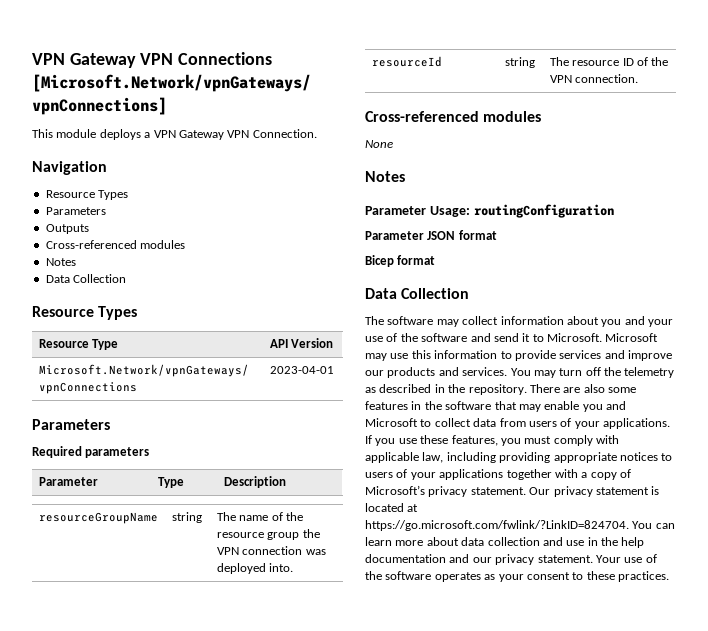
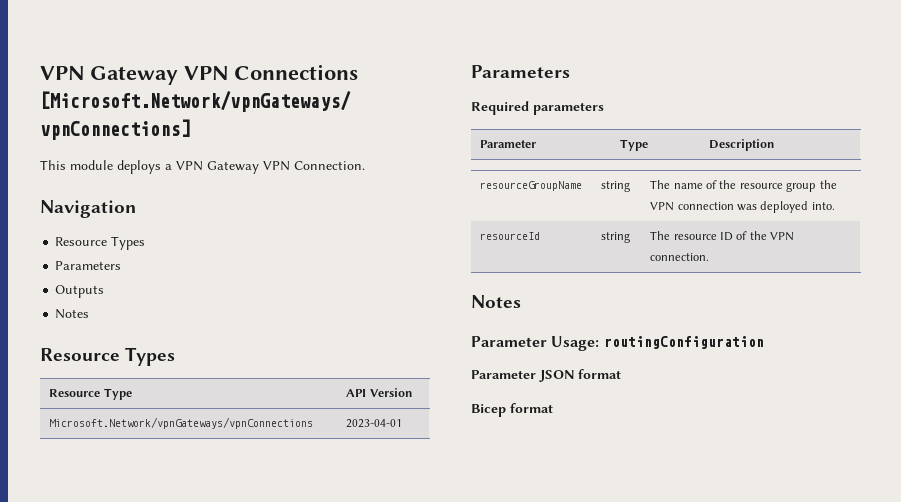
[45,240,186,249] [45,258,76,266] [45,274,127,283] // Cross-referenced modules // Notes // Data Collection -> [55,309,90,319] // Notes
[365,111,542,122] [365,140,393,148] // Cross-referenced modules // None -> (710, 257) none
[365,288,470,299] [365,316,673,327] [365,333,659,342] [365,350,672,361] [365,367,675,378] [365,384,636,395] [365,401,626,412] [365,418,670,429] [365,435,619,446] [365,452,673,463] [365,469,631,480] [365,485,660,497] [365,503,419,512] [365,520,675,531] [365,537,645,548] [365,554,657,565] [365,571,669,582] // Data Collection // The software may collect information about you and your use of the software and send it to Microsoft. Microsoft may use this information to provide services and improve our products and services. You may turn off the telemetry as described in the repository. There are also some features in the software that may enable you and Microsoft to collect data from users of your applications. If you use these features, you must comply with applicable law, including providing appropriate notices to users of your applications together with a copy of Microsoft’s privacy statement. Our privacy statement is located at https://go.microsoft.com/fwlink/?LinkID=824704. You can learn more about data collection and use in the help documentation and our privacy statement. Your use of the software operates as your consent to these practices. -> (553, 408) none

